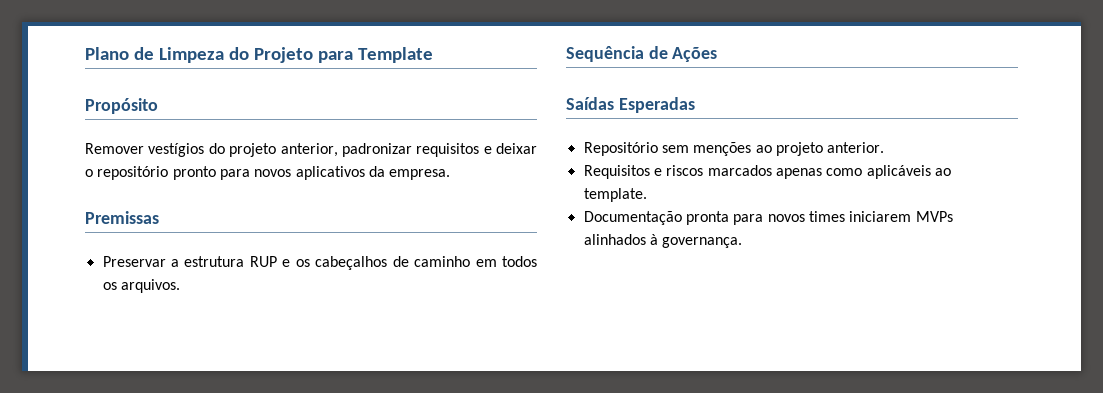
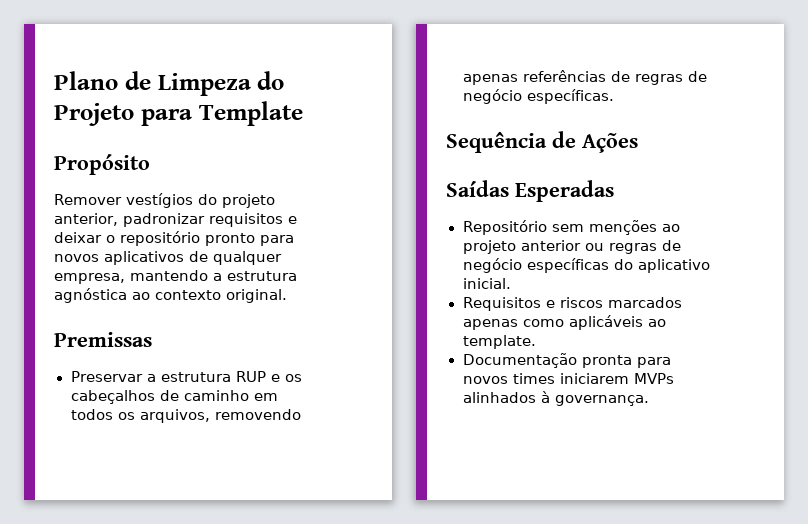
[368,166,451,180] da empresa. -> [189,251,282,265] [54,270,297,284] [54,288,287,303] de qualquer empresa, mantendo a estrutura agnóstica ao contexto original.
[120,279,180,293] arquivos. -> [139,409,301,423] [462,70,707,85] [462,89,614,104] arquivos, removendo apenas referências de regras de negócio específicas.
[827,142,885,153] anterior. -> [520,240,681,254] [462,258,710,273] [462,278,511,289] anterior ou regras de negócio específicas do aplicativo inicial.

